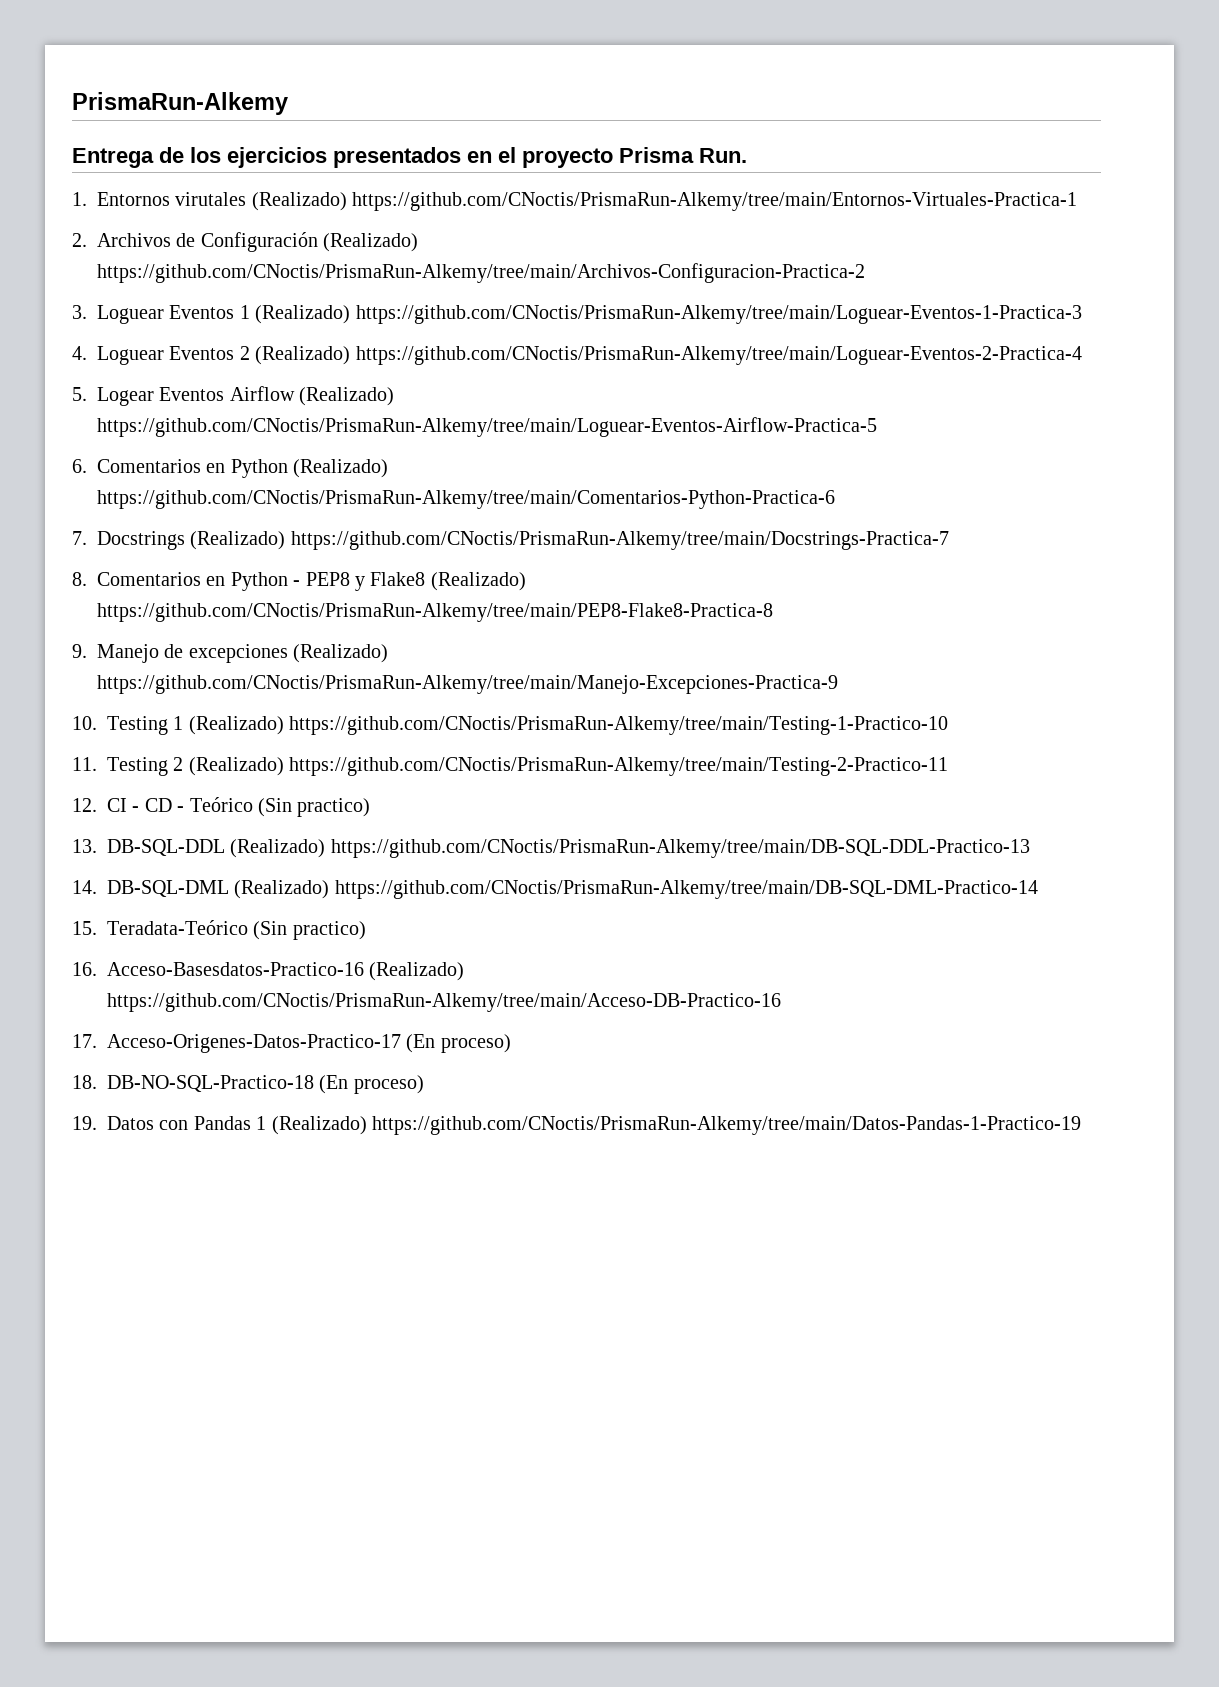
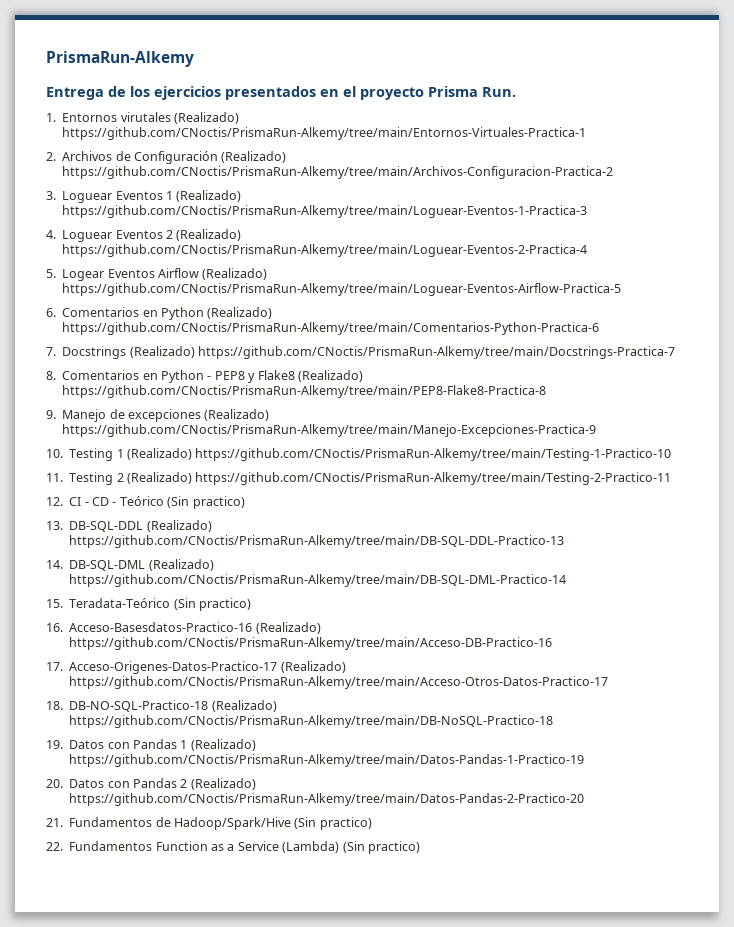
[406,1034,511,1053] (En proceso) -> [280,661,346,673] [69,676,609,689] (Realizado) https://github.com/CNoctis/PrismaRun-Alkemy/tree/main/Acceso-Otros-Datos-Practico-17
[319,1075,424,1094] (En proceso) -> [211,700,277,712] [69,715,554,728] (Realizado) https://github.com/CNoctis/PrismaRun-Alkemy/tree/main/DB-NoSQL-Practico-18
(1081, 1125) none -> [46,778,256,790] [69,793,585,806] [46,817,372,830] [46,841,420,854] // 20. Datos con Pandas 2 (Realizado) https://github.com/CNoctis/PrismaRun-Alkemy/tree/main/Datos-Pandas-2-Practico-20 // 21. Fundamentos de Hadoop/Spark/Hive (Sin practico) // 22. Fundamentos Function as a Service (Lambda) (Sin practico)

